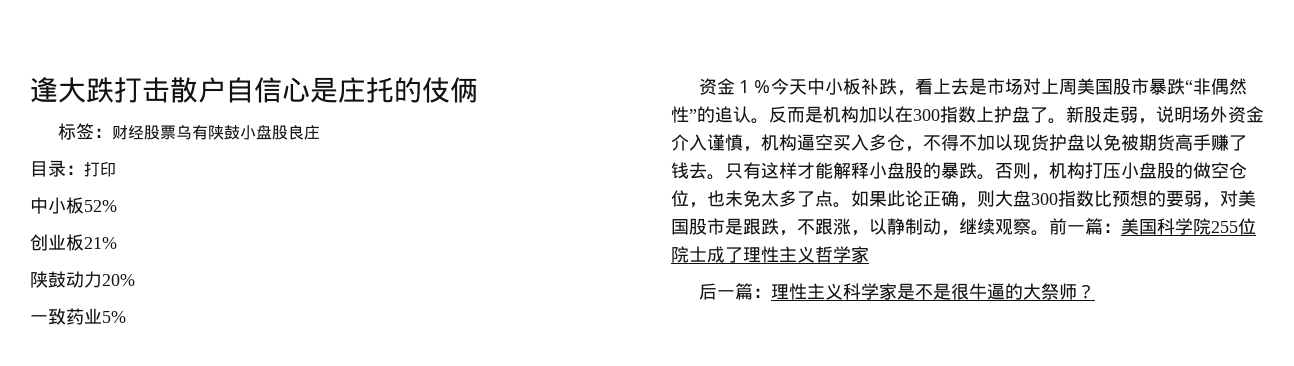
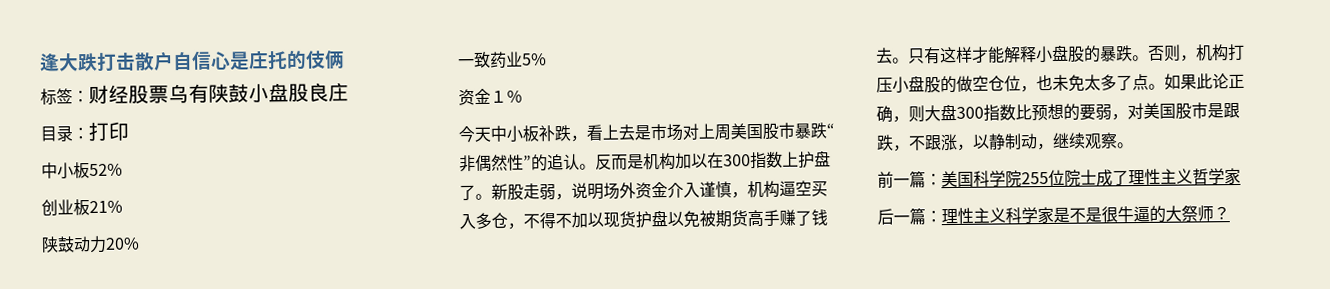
(772, 86) none -> (523, 96) //
(1049, 233) none -> (1134, 145) //

